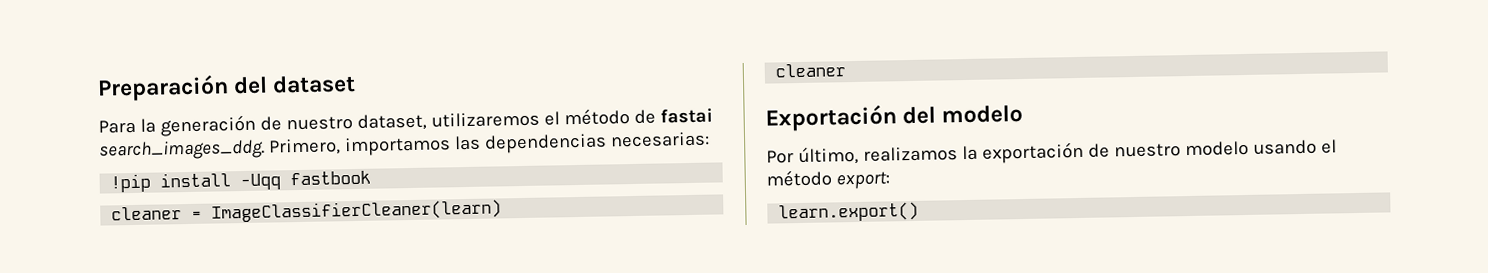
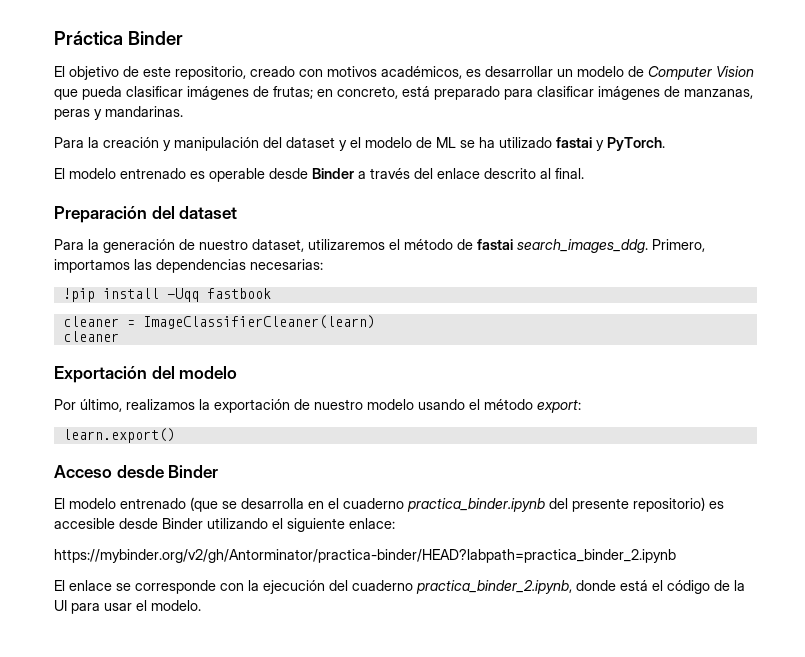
(97, 88) none -> [54,31,183,45] [54,66,754,80] [54,86,753,100] [54,106,183,120] [54,137,665,151] [54,168,584,182] Práctica Binder // El objetivo de este repositorio, creado con motivos académicos, es desarrollar un modelo de Computer Vision que pueda clasificar imágenes de frutas; en concreto, está preparado para clasificar imágenes de manzanas, peras y mandarinas. // Para la creación y manipulación del dataset y el modelo de ML se ha utilizado fastai y PyTorch. // El modelo entrenado es operable desde Binder a través del enlace descrito al final. //
(920, 212) none -> [54,465,219,478] [54,497,724,512] [54,518,395,532] [54,549,676,563] [54,580,745,594] [54,600,201,614] // Acceso desde Binder // El modelo entrenado (que se desarrolla en el cuaderno practica_binder.ipynb del presente repositorio) es accesible desde Binder utilizando el siguiente enlace: // https://mybinder.org/v2/gh/Antorminator/practica-binder/HEAD?labpath=practica_binder_2.ipynb // El enlace se corresponde con la ejecución del cuaderno practica_binder_2.ipynb, donde está el código de la UI para usar el modelo.

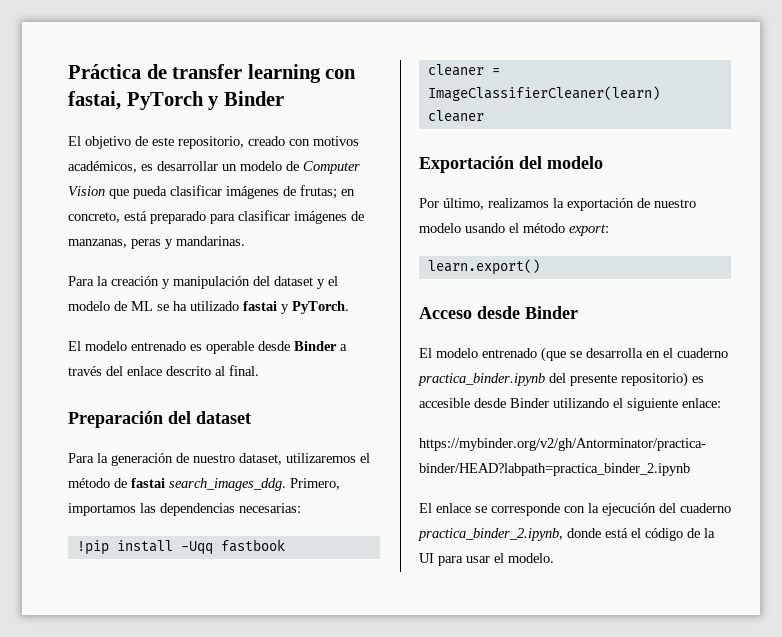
(123, 38) none -> [146,64,357,83] [68,91,220,110] de transfer learning con fastai, PyTorch y

